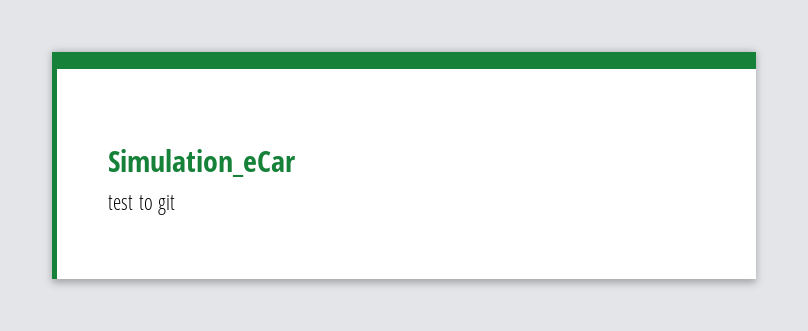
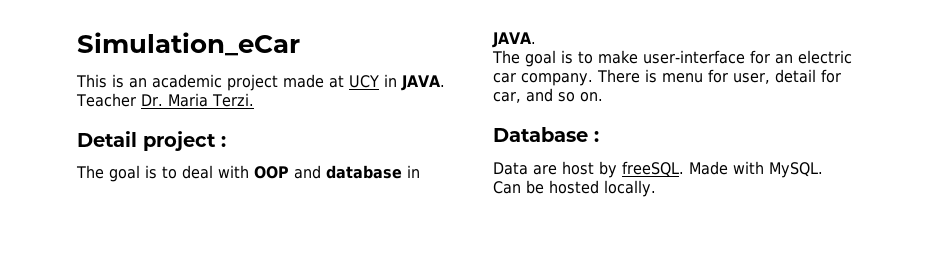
[108,195,176,215] test to git -> [76,74,445,91] [76,93,254,107] [77,131,226,151] [76,165,420,182] [492,32,536,48] [492,50,852,67] [493,69,841,86] [493,88,603,103] [493,127,599,142] [493,161,823,178] [493,180,656,197] This is an academic project made at UCY in JAVA. Teacher Dr. Maria Terzi. // Detail project : // The goal is to deal with OOP and database in JAVA. // The goal is to make user-interface for an electric car company. There is menu for user, detail for car, and so on. // Database : // Data are host by freeSQL. Made with MySQL. // Can be hosted locally.

